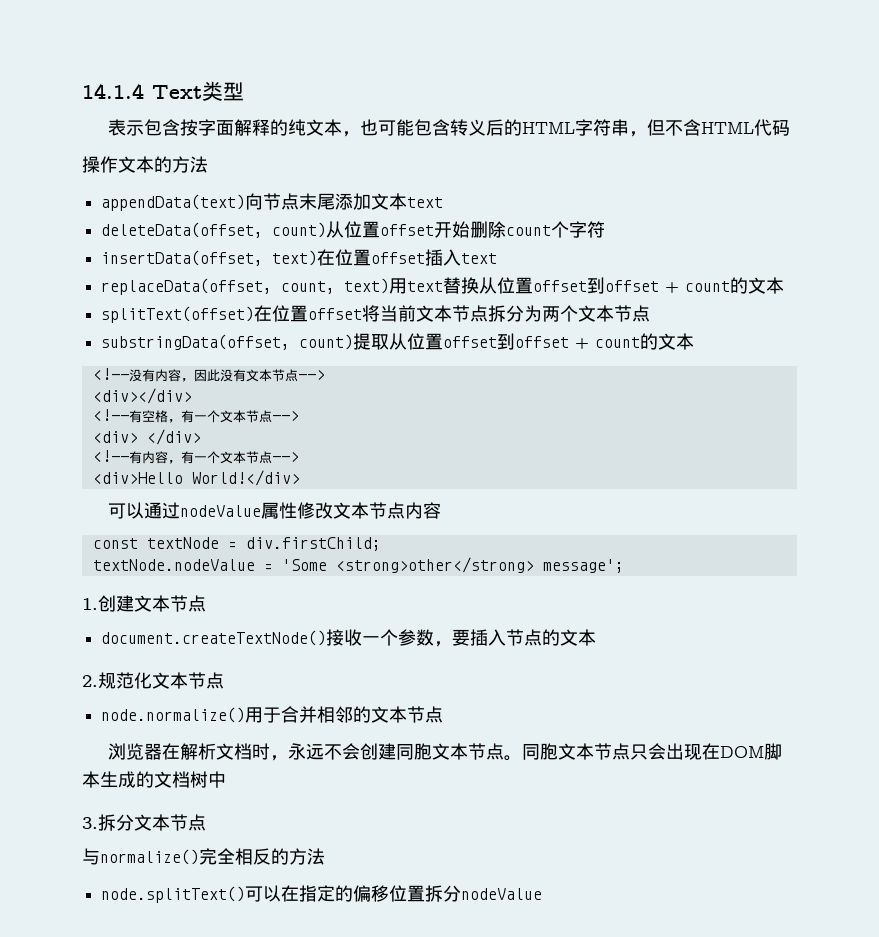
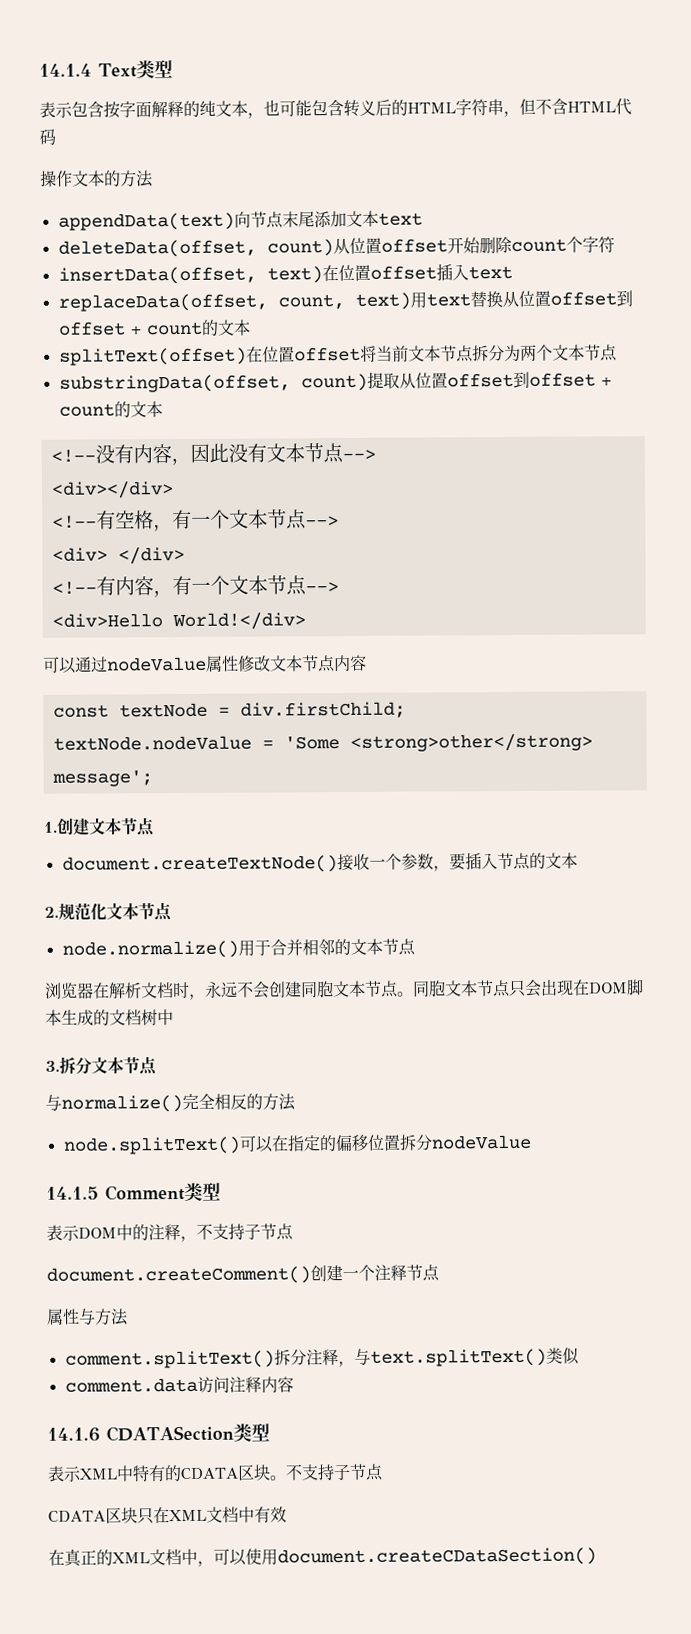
(543, 894) none -> [46,1182,221,1201] [46,1223,294,1243] [46,1264,440,1285] [46,1308,129,1326] [64,1347,580,1369] [64,1376,294,1393] [47,1423,270,1442] [47,1463,384,1483] [48,1506,287,1525] [48,1547,597,1567] // 14.1.5 Comment类型 // 表示DOM中的注释，不支持子节点 // document.createComment()创建一个注释节点 // 属性与方法 // comment.splitText()拆分注释，与text.splitText()类似 // comment.data访问注释内容 // 14.1.6 CDATASection类型 // 表示XML中特有的CDATA区块。不支持子节点 // CDATA区块只在XML文档中有效 // 在真正的XML文档中，可以使用document.createCDataSection()

